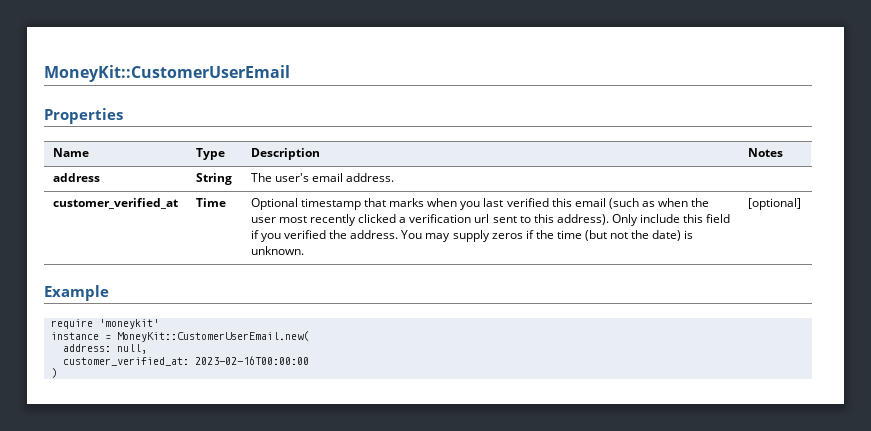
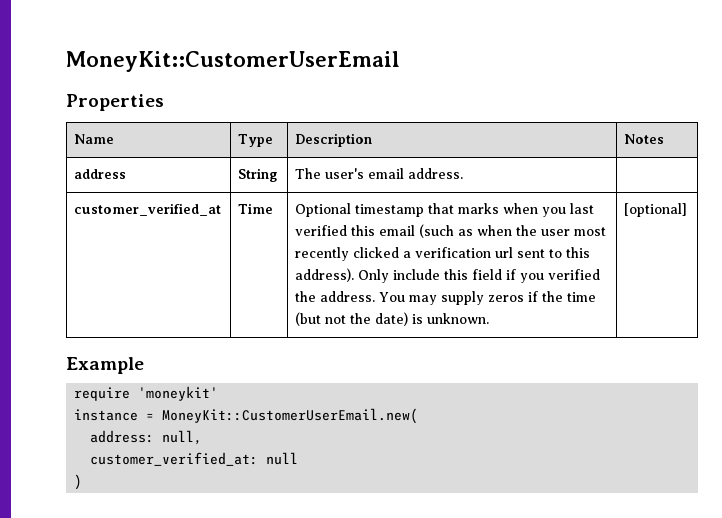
[194,356,309,365] 2023-02-16T00:00:00 -> [266,452,299,465] null

